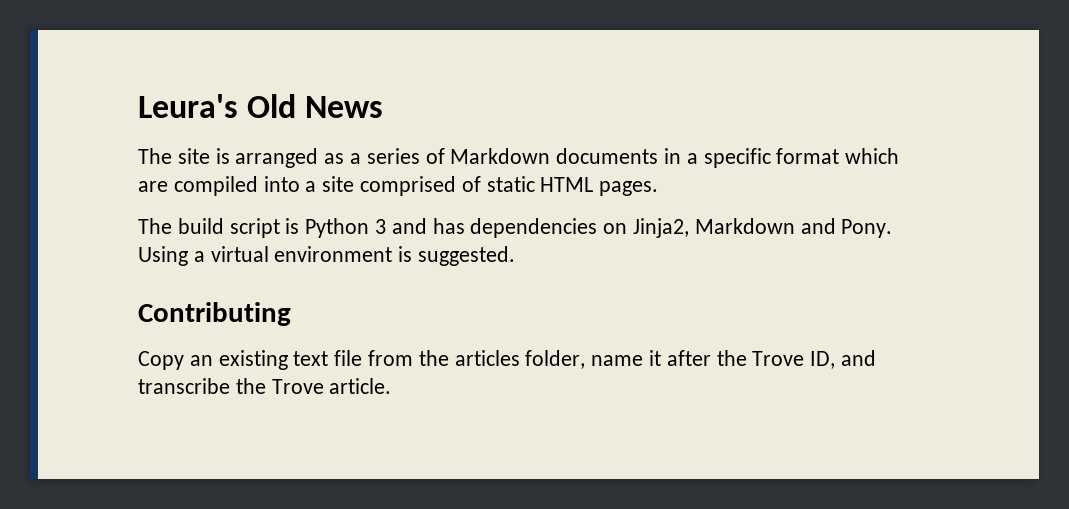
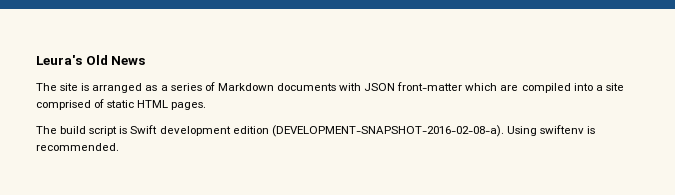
[664,148,840,168] in a specific format -> [339,82,463,91] with JSON front-matter
[305,218,893,238] [138,246,516,266] [138,302,291,326] [138,350,877,370] [138,378,392,394] Python 3 and has dependencies on Jinja2, Markdown and Pony. Using a virtual environment is suggested. // Contributing // Copy an existing text file from the articles folder, name it after the Trove ID, and transcribe the Trove article. -> [130,125,596,137] [36,143,119,151] Swift development edition (DEVELOPMENT-SNAPSHOT-2016-02-08-a). Using swiftenv is recommended.

